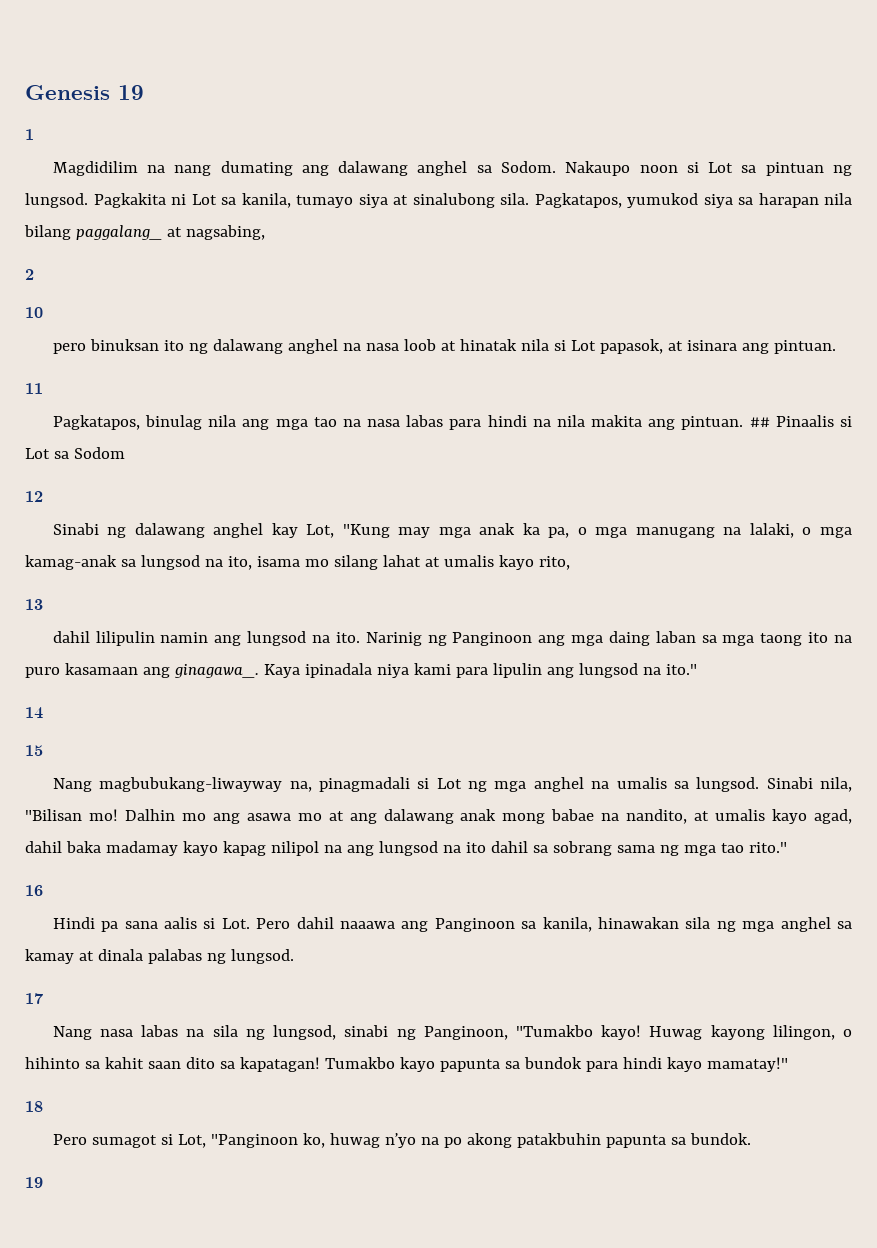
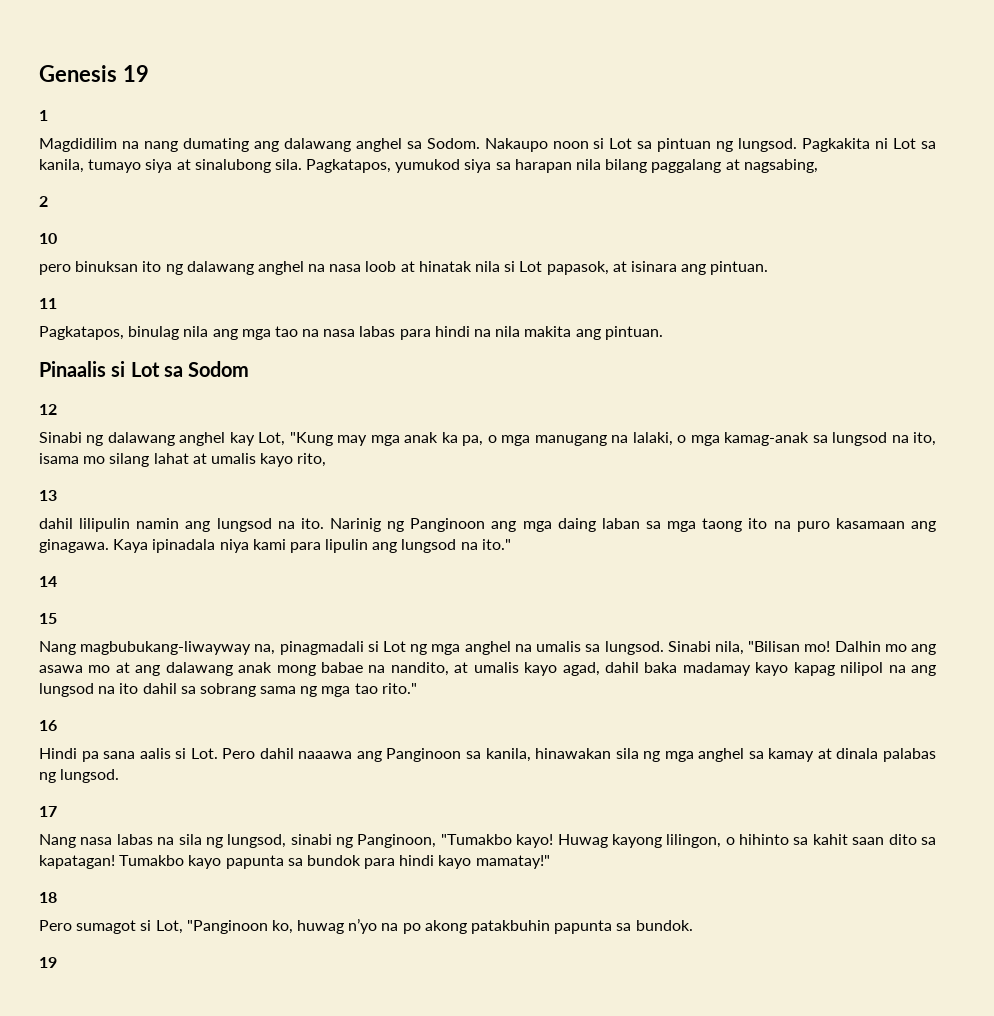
[75,225,162,240] paggalang_ -> [651,159,722,173] paggalang
[749,417,770,427] ## -> (663, 333) //
[173,664,259,678] ginagawa_. -> [39,539,109,553] ginagawa.

